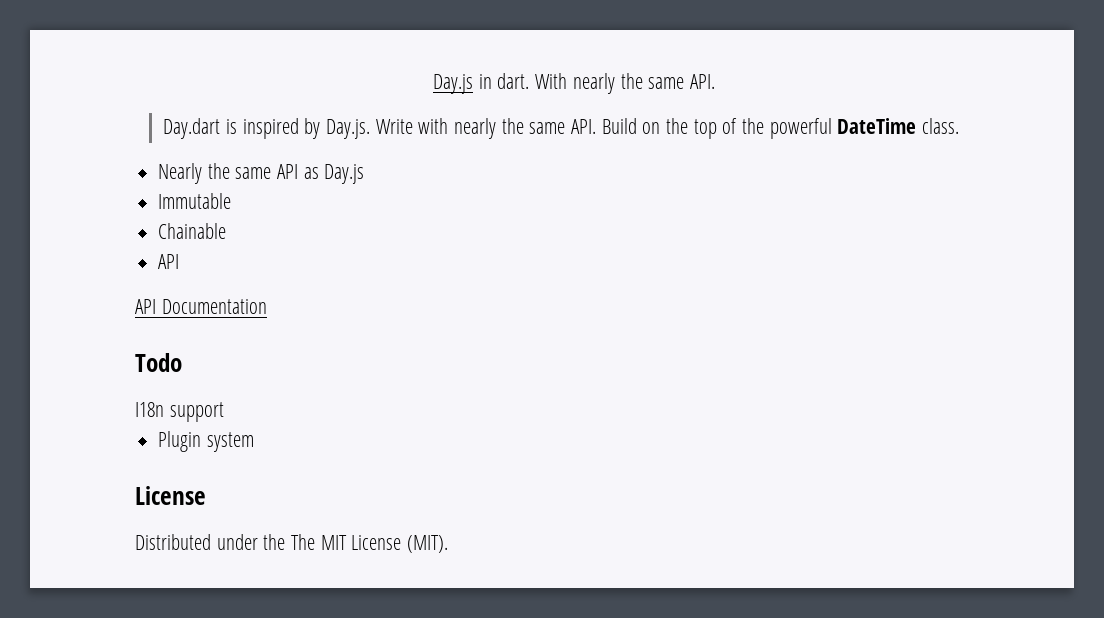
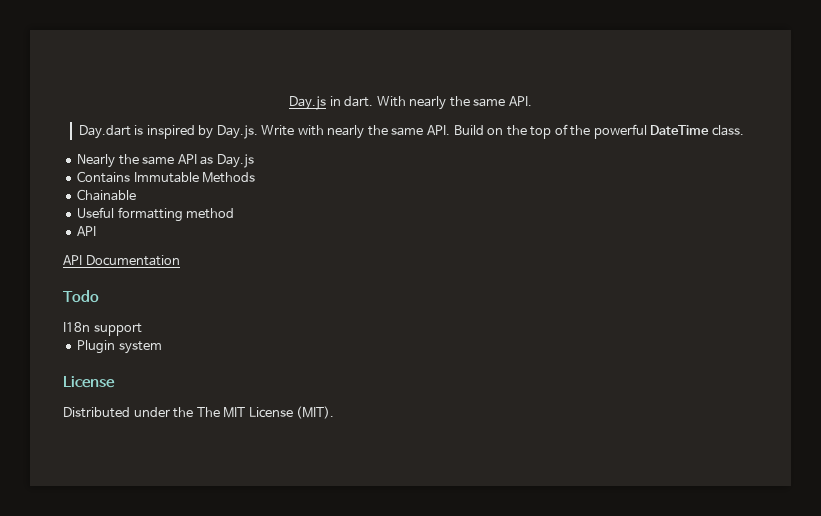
(365, 174) none -> [77,171,131,183] Contains
(232, 201) none -> [202,172,256,183] Methods
(227, 231) none -> [77,207,235,222] // Useful formatting method

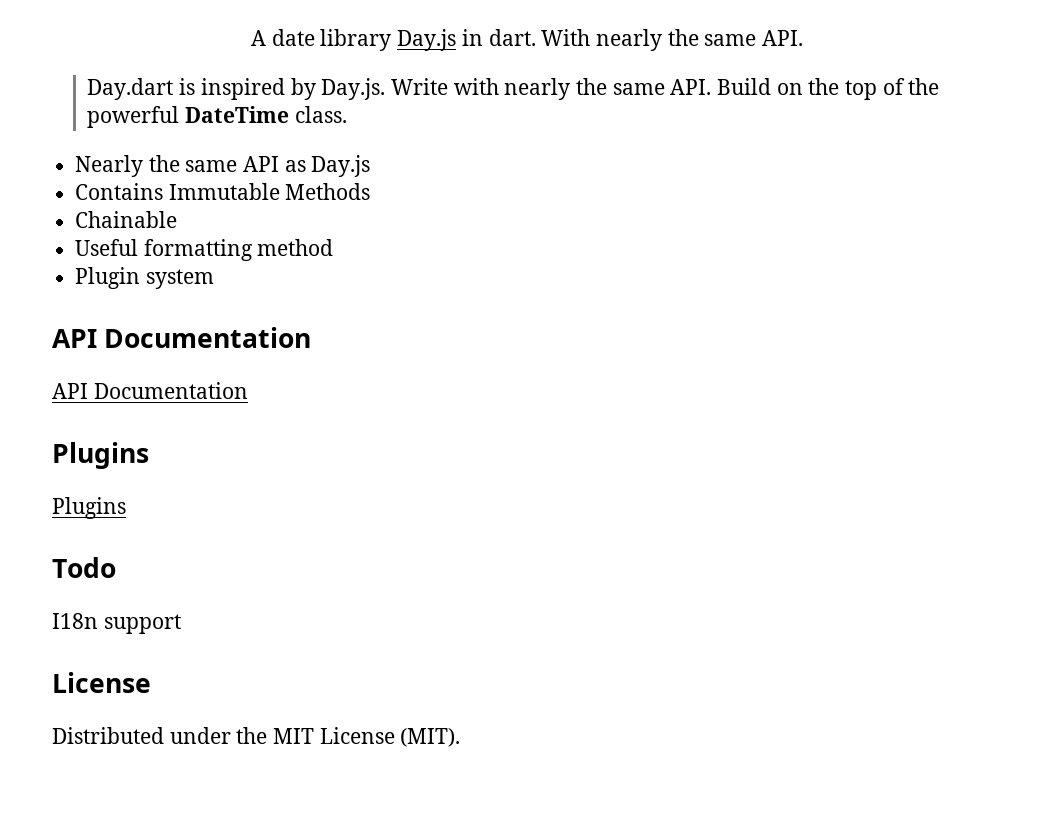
(289, 103) none -> [251,29,392,51] A date library
[77,226,97,236] [63,255,180,266] API // API Documentation -> [75,267,214,289] [52,327,312,348] [52,382,248,399] [52,442,149,469] [52,497,126,519] Plugin system // API Documentation // API Documentation // Plugins // Plugins
[77,340,162,354] // Plugin system -> (181, 624) none
[196,407,220,417] The -> (268, 735) none

